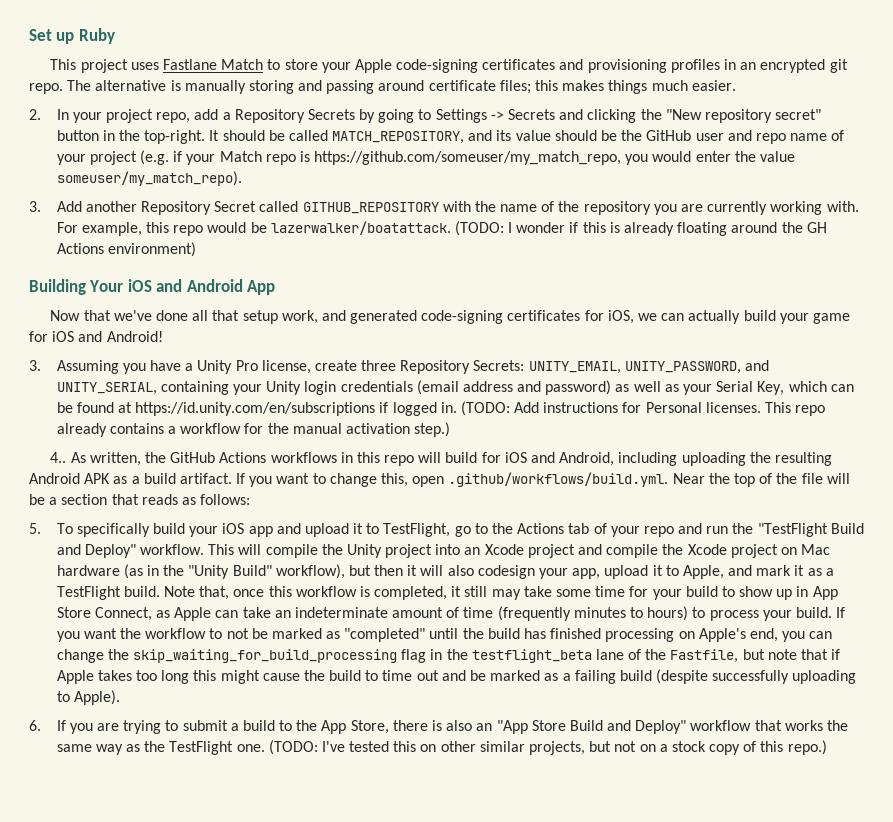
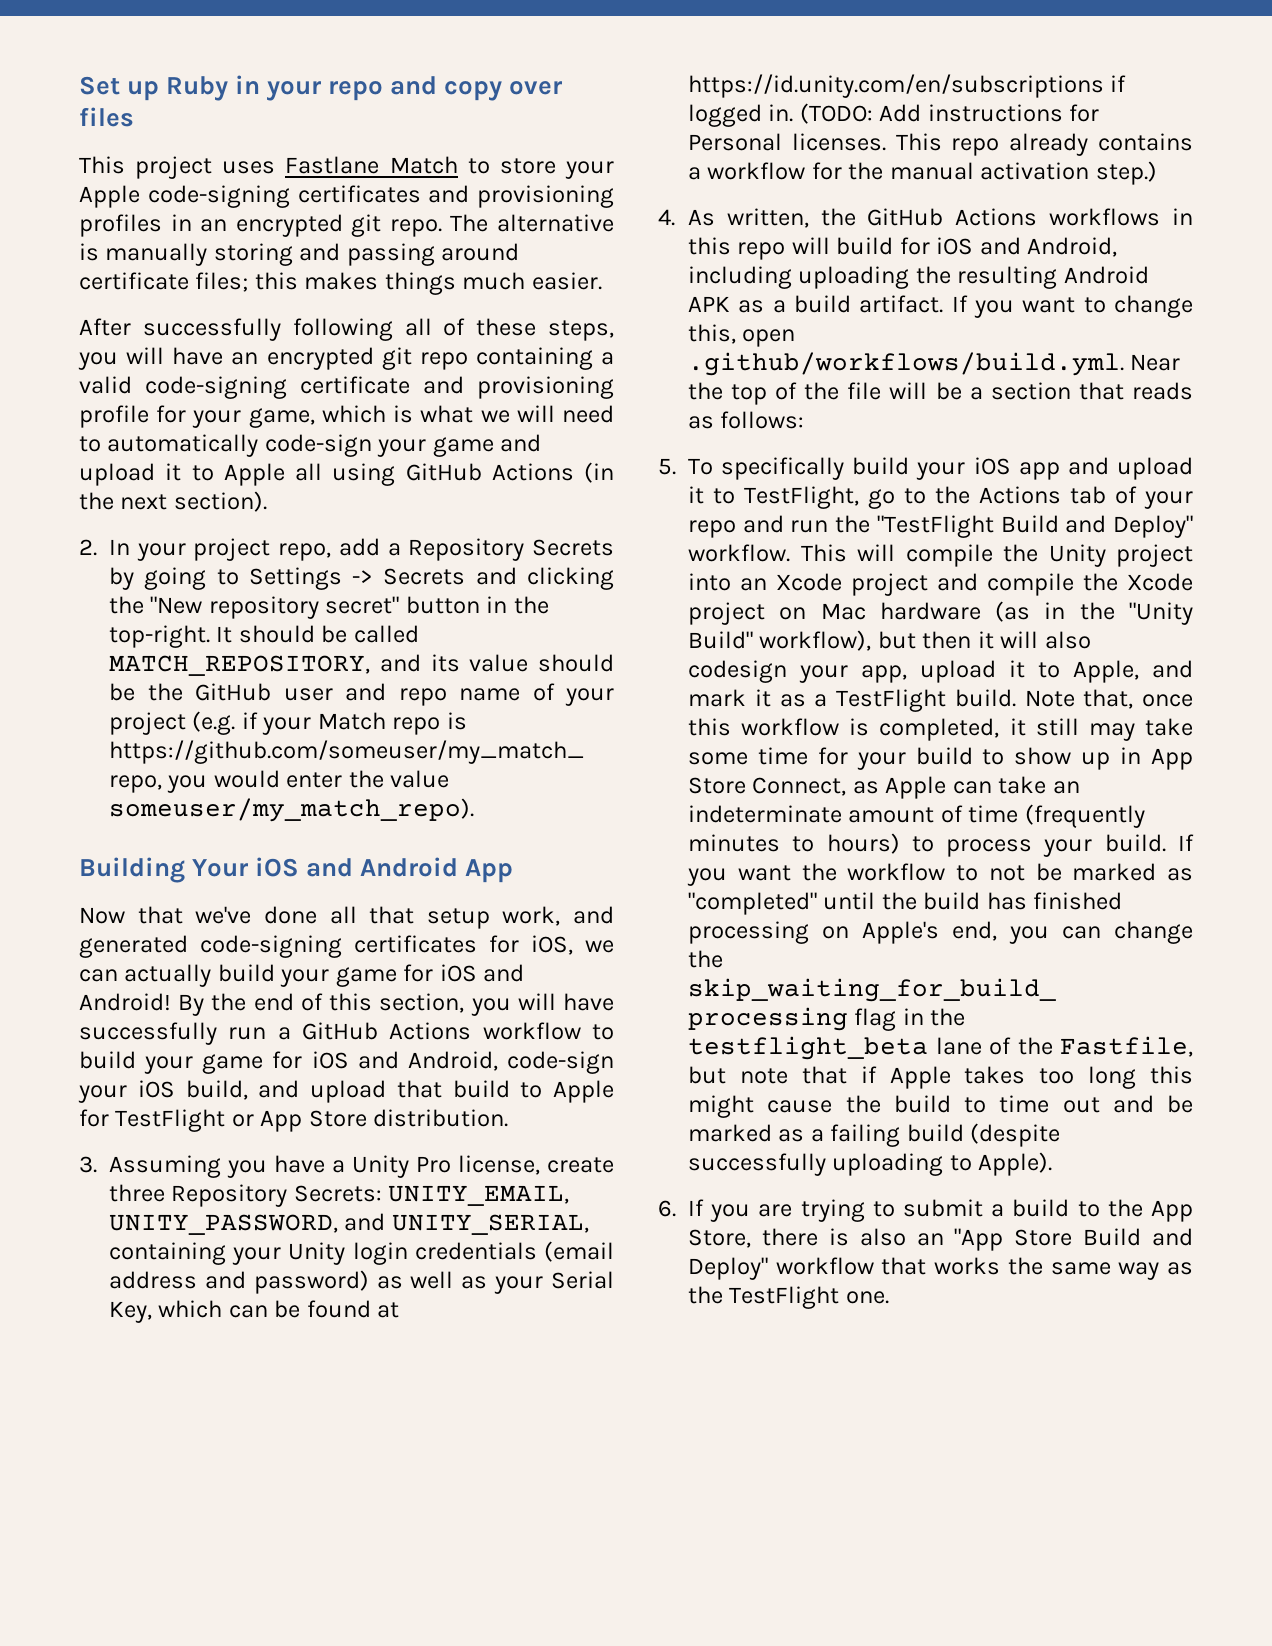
(115, 36) none -> [235,75,564,101] [79,107,134,127] in your repo and copy over files
(736, 85) none -> [79,318,614,341] [78,347,614,370] [79,376,614,399] [79,405,614,428] [79,434,542,457] [79,462,614,486] [79,491,267,512] // After successfully following all of these steps, you will have an encrypted git repo containing a valid code-signing certificate and provisioning profile for your game, which is what we will need to automatically code-sign your game and upload it to Apple all using GitHub Actions (in the next section).
[29,201,859,215] [56,221,827,236] [56,242,196,257] // 3. Add another Repository Secret called GITHUB_REPOSITORY with the name of the repository you are currently working with. For example, this repo would be lazerwalker/boatattack. (TODO: I wonder if this is already floating around the GH Actions environment) -> (474, 810) none
(163, 336) none -> [178,993,614,1016] [79,1022,614,1045] [79,1051,614,1074] [78,1080,614,1103] [79,1109,509,1132] By the end of this section, you will have successfully run a GitHub Actions workflow to build your game for iOS and Android, code-sign your iOS build, and upload that build to Apple for TestFlight or App Store distribution.
[50,452,67,463] 4.. -> [658,209,675,226] 4.
[268,740,827,755] (TODO: I've tested this on other similar projects, but not on a stock copy of this repo.) -> (889, 1297) none

